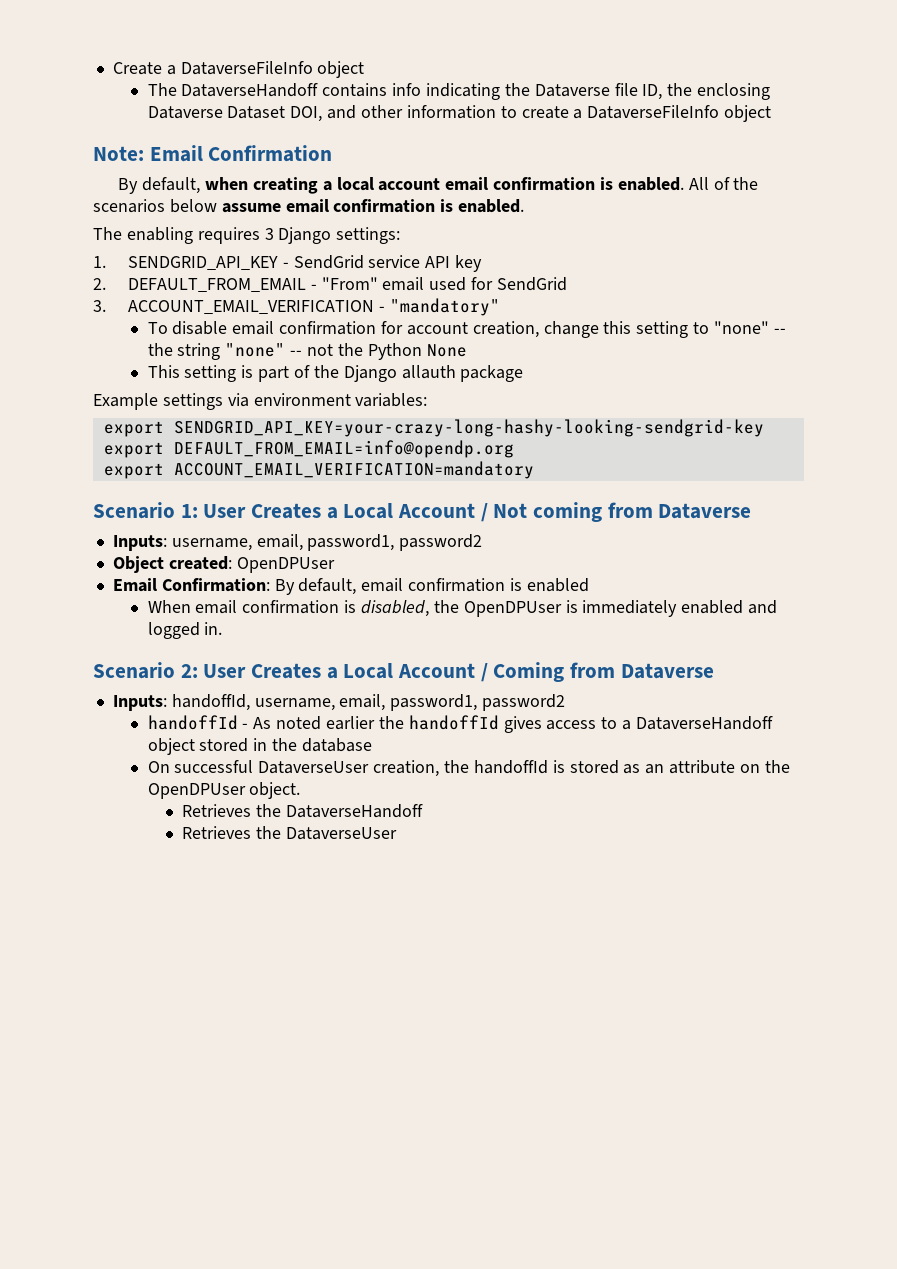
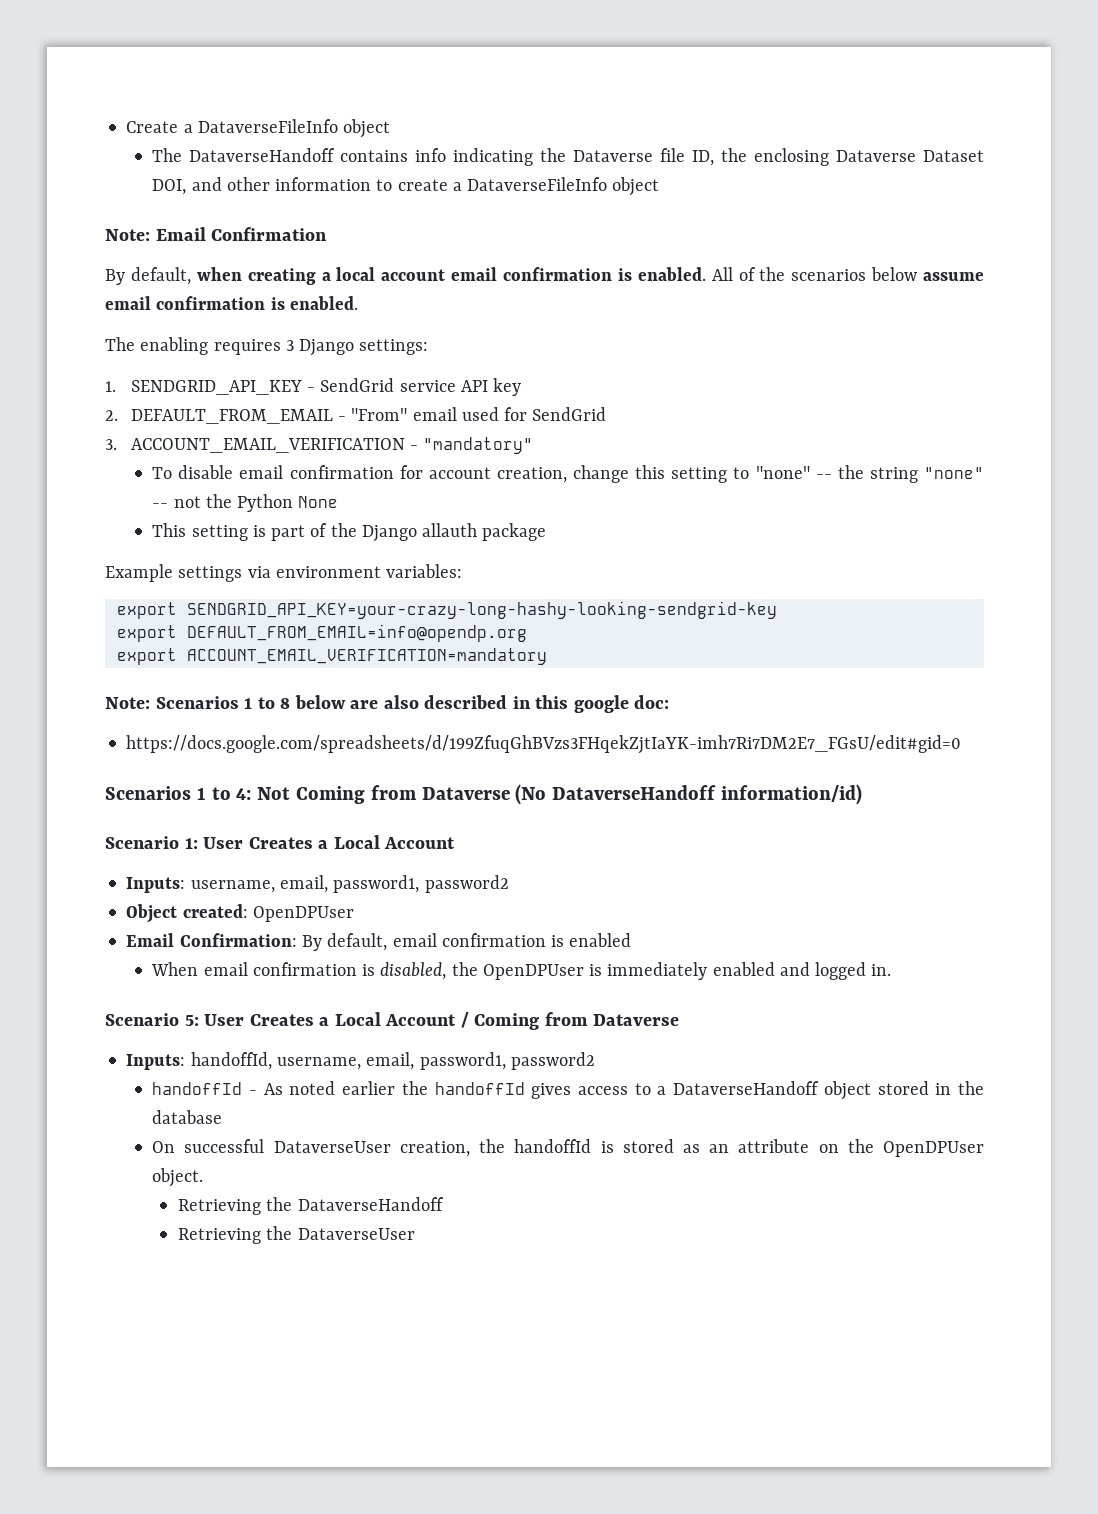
(534, 470) none -> [105,695,670,713] [126,735,962,754] [105,784,863,805] // Note: Scenarios 1 to 8 below are also described in this google doc: // https://docs.google.com/spreadsheets/d/199ZfuqGhBVzs3FHqekZjtIaYK-imh7Ri7DM2E7_FGsU/edit#gid=0 // Scenarios 1 to 4: Not Coming from Dataverse (No DataverseHandoff information/id)
[480,502,752,522] / Not coming from Dataverse -> (456, 843) none
[180,664,198,678] 2: -> [184,1015,199,1026] 5:
[182,804,252,817] Retrieves -> [178,1199,262,1215] Retrieving
[182,826,252,839] Retrieves -> [178,1228,262,1244] Retrieving

